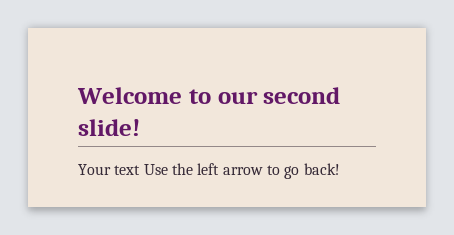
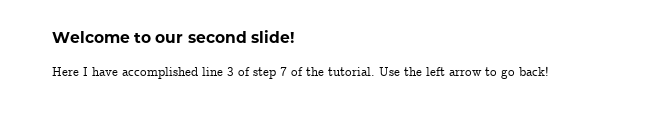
[78,164,141,175] Your text -> [52,67,375,79] Here I have accomplished line 3 of step 7 of the tutorial.

